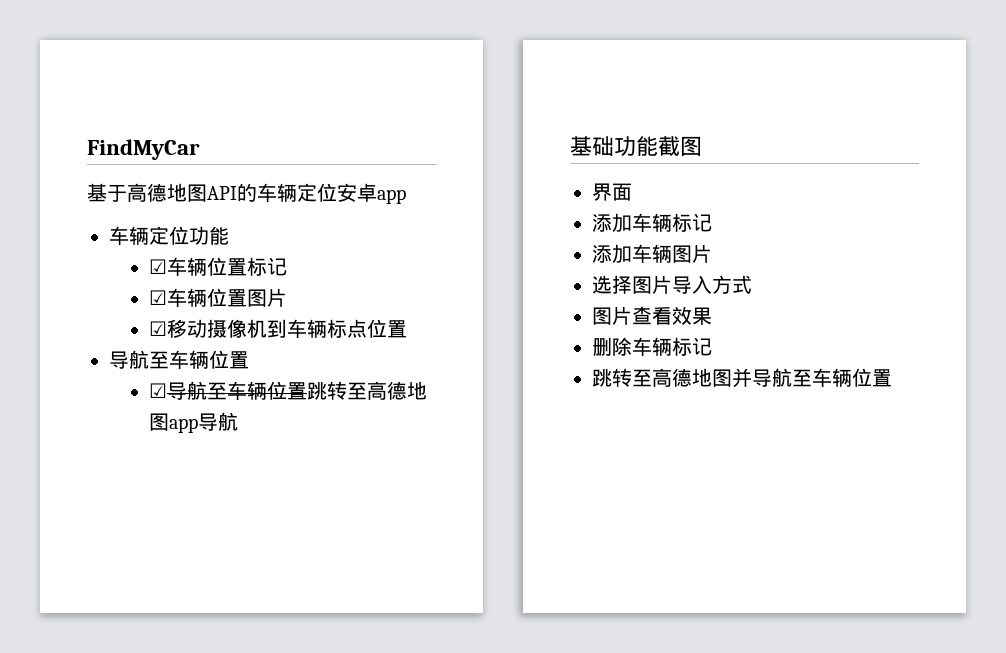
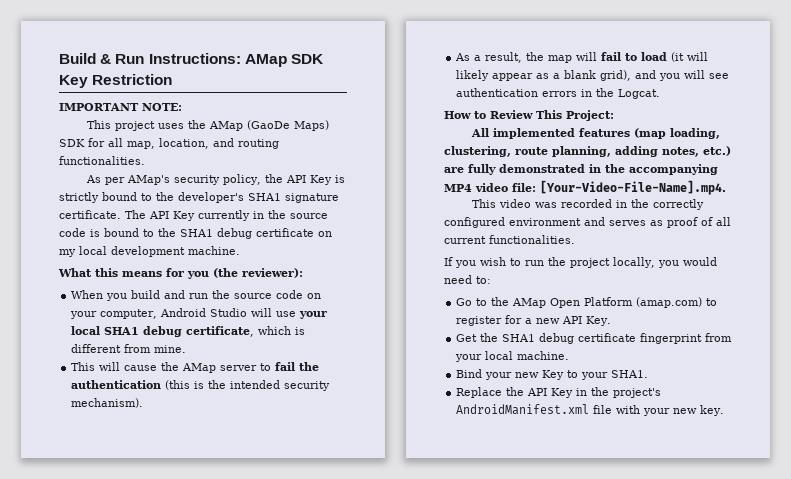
[87,139,200,160] [87,183,406,204] [109,226,229,246] [148,257,287,277] [148,288,287,308] [148,319,407,339] [109,350,249,370] [148,381,427,401] [148,412,238,433] [570,136,702,156] [592,183,632,201] [592,213,712,233] [592,244,712,264] [592,275,752,294] [592,306,712,325] [592,337,712,357] [592,368,892,388] FindMyCar // 基于高德地图API的车辆定位安卓app // 车辆定位功能 // ☑车辆位置标记 // ☑车辆位置图片 // ☑移动摄像机到车辆标点位置 // 导航至车辆位置 // ☑导航至车辆位置跳转至高德地图app导航 // 基础功能截图 // 界面 // 添加车辆标记 // 添加车辆图片 // 选择图片导入方式 // 图片查看效果 // 删除车辆标记 // 跳转至高德地图并导航至车辆位置 -> [59,53,324,67] [59,74,173,88] [59,103,182,111] [87,120,330,131] [59,138,279,149] [59,156,145,165] [86,174,346,185] [59,192,339,203] [59,210,328,221] [59,228,332,239] [59,246,240,257] [58,268,303,279] [71,290,322,301] [70,308,328,319] [71,326,306,337] [71,344,187,353] [71,362,320,373] [71,380,331,391] [71,398,144,408] [455,52,709,63] [456,70,730,81] [456,88,661,99] [444,110,614,121] [471,128,721,139] [444,146,731,157] [444,164,718,175] [444,180,726,195] [472,199,705,210] [444,217,731,228] [444,235,575,244] [444,257,717,268] [444,275,491,284] [456,297,718,308] [456,315,612,326] [456,333,733,344] [455,351,570,362] [456,369,649,380] [456,387,662,398] [456,404,725,416] Build & Run Instructions: AMap SDK Key Restriction // IMPORTANT NOTE: // This project uses the AMap (GaoDe Maps) SDK for all map, location, and routing functionalities. // As per AMap's security policy, the API Key is strictly bound to the developer's SHA1 signature certificate. The API Key currently in the source code is bound to the SHA1 debug certificate on my local development machine. // What this means for you (the reviewer): // When you build and run the source code on your computer, Android Studio will use your local SHA1 debug certificate, which is different from mine. // This will cause the AMap server to fail the authentication (this is the intended security mechanism). // As a result, the map will fail to load (it will likely appear as a blank grid), and you will see authentication errors in the Logcat. // How to Review This Project: // All implemented features (map loading, clustering, route planning, adding notes, etc.) are fully demonstrated in the accompanying MP4 video file: [Your-Video-File-Name].mp4. // This video was recorded in the correctly configured environment and serves as proof of all current functionalities. // If you wish to run the project locally, you would need to: // Go to the AMap Open Platform (amap.com) to register for a new API Key. // Get the SHA1 debug certificate fingerprint from your local machine. // Bind your new Key to your SHA1. // Replace the API Key in the project's AndroidManifest.xml file with your new key.

